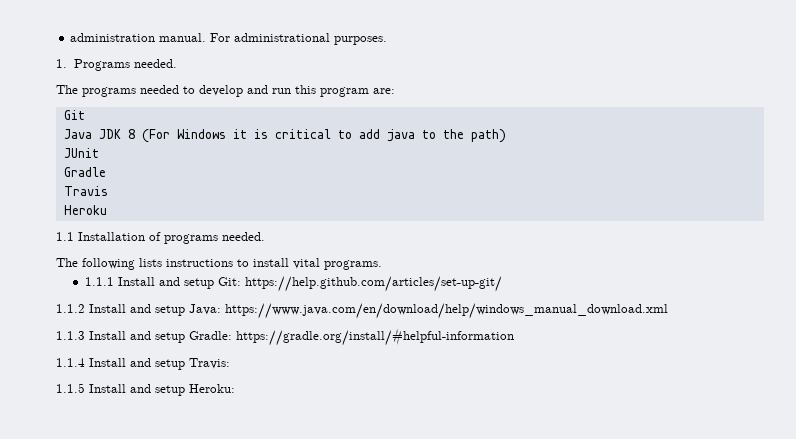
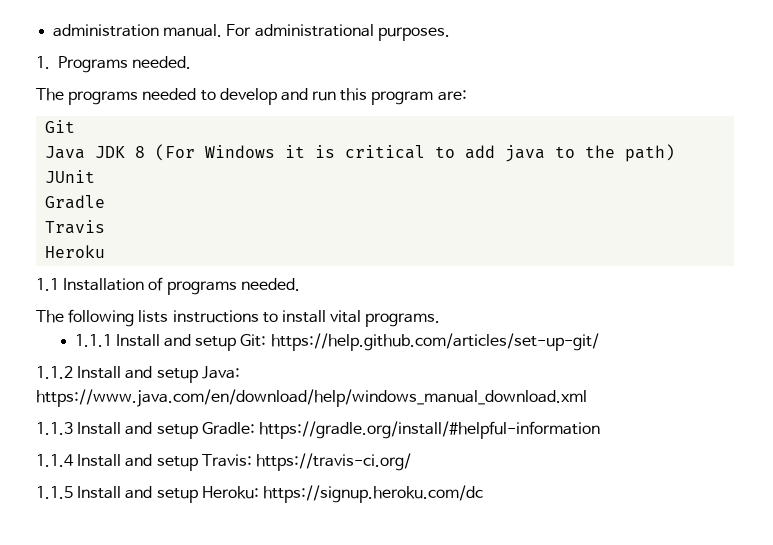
(230, 363) none -> [255,453,411,471] https://travis-ci.org/
(235, 388) none -> [262,485,483,503] https://signup.heroku.com/dc

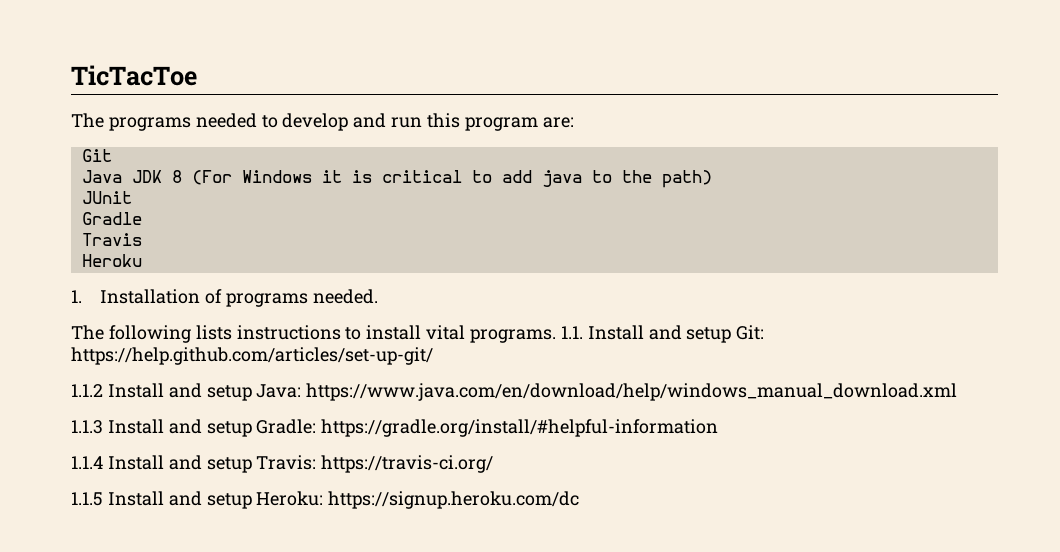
[53,24,450,41] [36,56,191,73] administration manual. For administrational purposes. // 1. Programs needed. -> [71,65,197,86] TicTacToe
[36,278,59,291] 1.1 -> [71,290,82,303] 1.
[74,334,112,347] // 1.1.1 -> [560,326,583,339] 1.1.

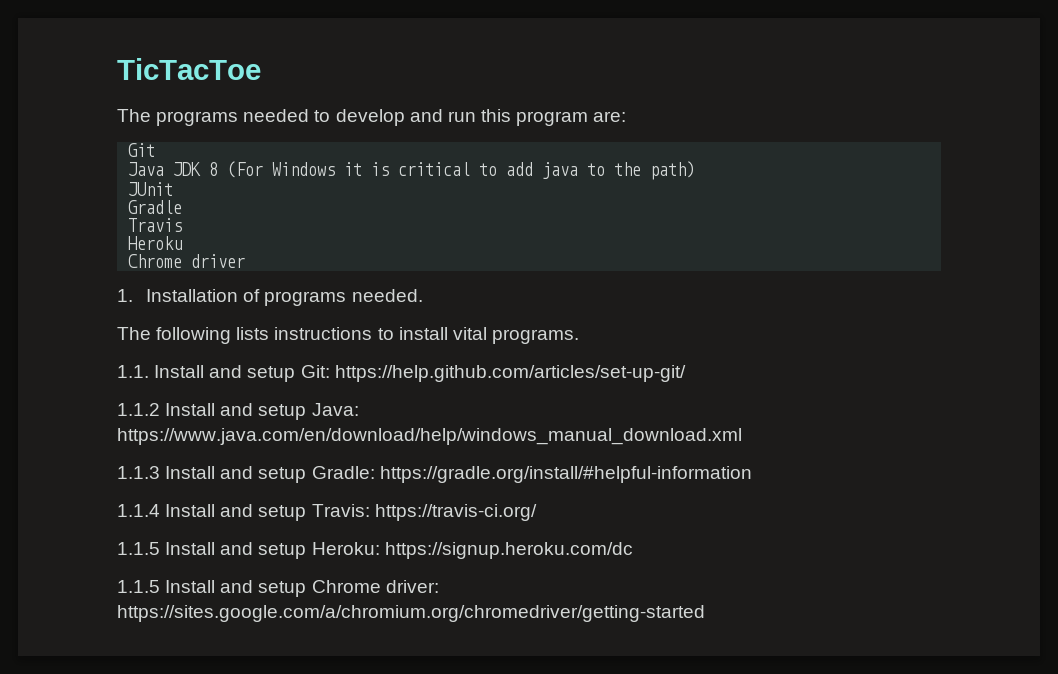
(142, 260) none -> [128,254,246,268] // Chrome driver
(557, 336) none -> (579, 336) //
(580, 500) none -> [117,580,439,597] [117,605,705,622] // 1.1.5 Install and setup Chrome driver: https://sites.google.com/a/chromium.org/chromedriver/getting-started

